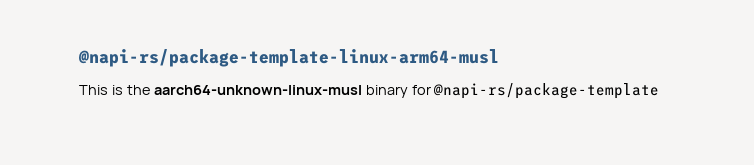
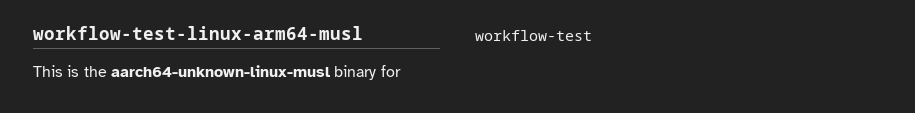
[79,49,499,67] @napi-rs/package-template-linux-arm64-musl -> [33,26,363,40] workflow-test-linux-arm64-musl
[433,83,660,99] @napi-rs/package-template -> [475,30,592,41] workflow-test

